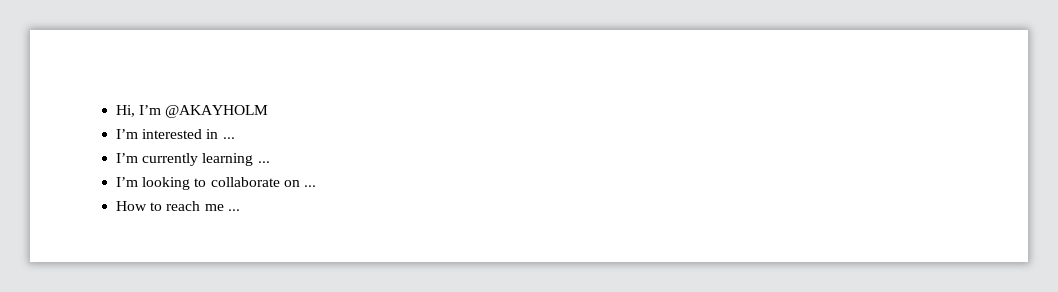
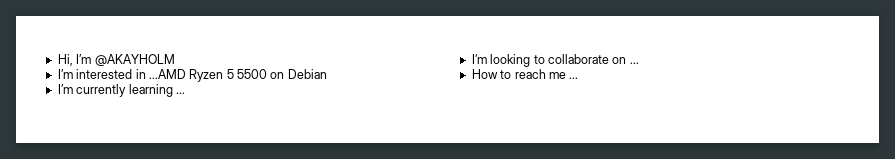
[222,137,235,139] ... -> [148,69,327,82] ...AMD Ryzen 5 5500 on Debian

